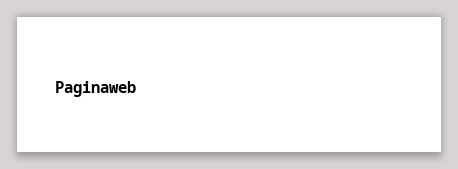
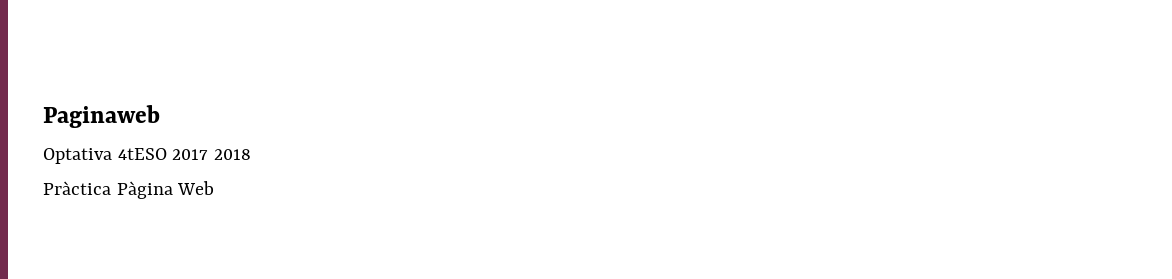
(136, 89) none -> [43,148,252,164] [43,181,215,199] // Optativa 4tESO 2017 2018 // Pràctica Pàgina Web

